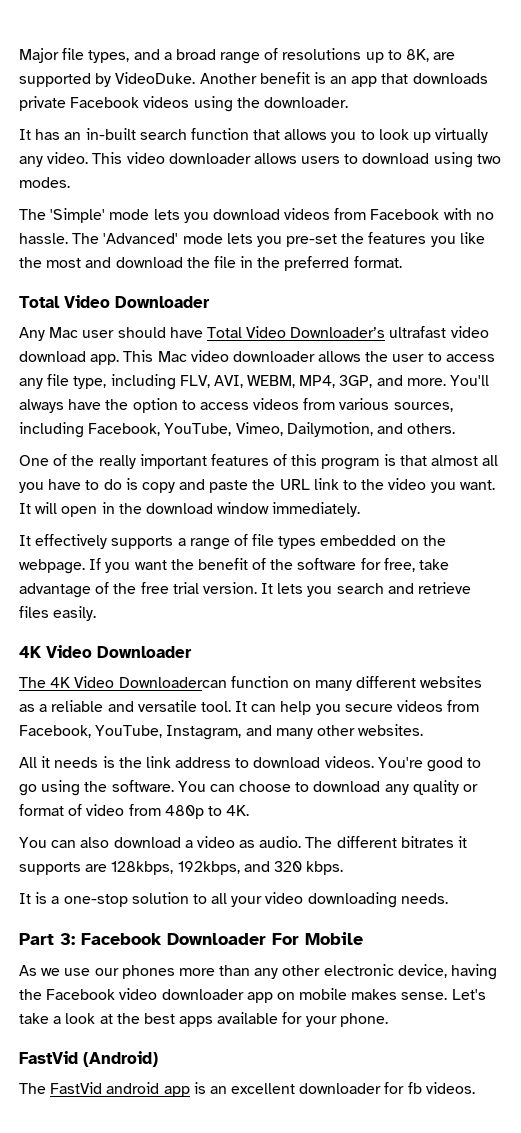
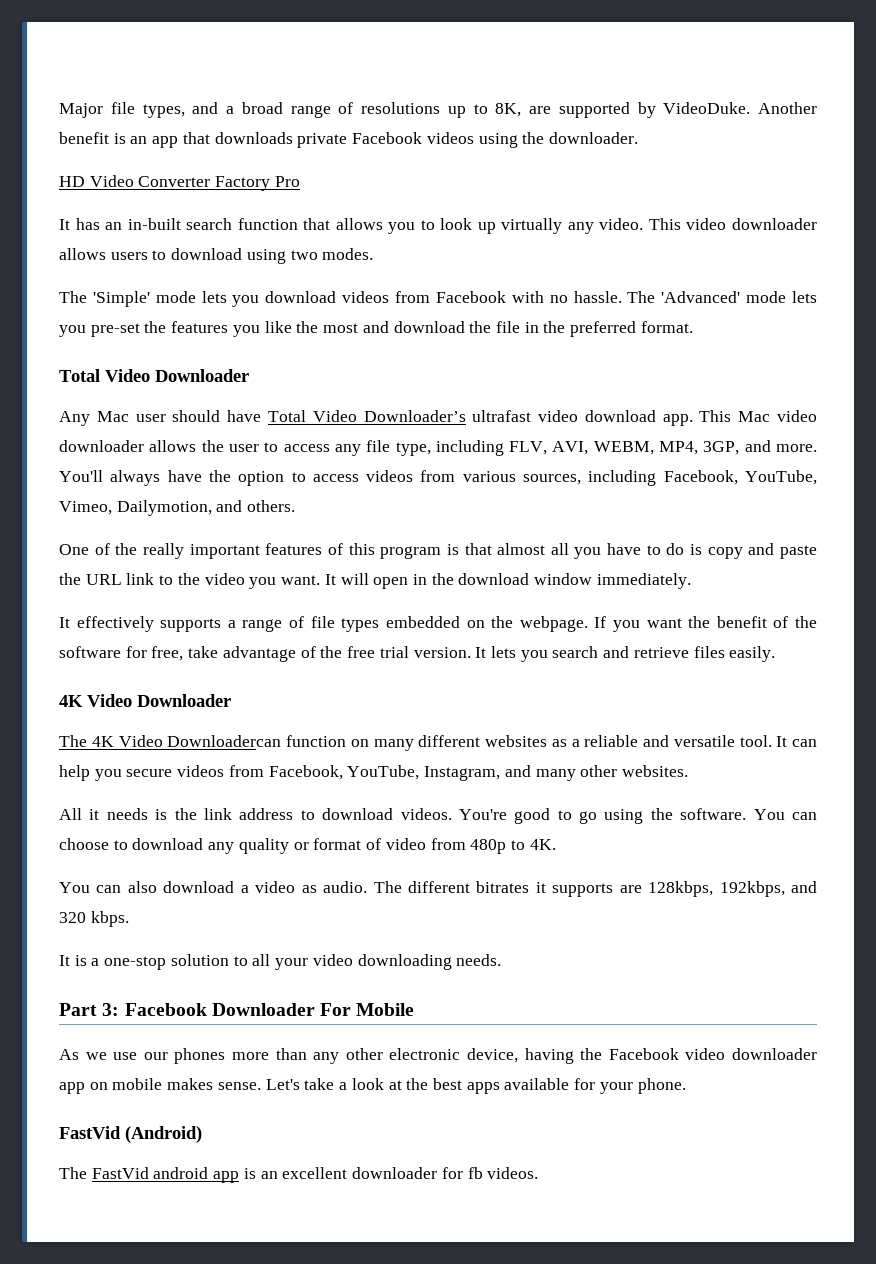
(348, 102) none -> [59,175,300,191] // HD Video Converter Factory Pro

